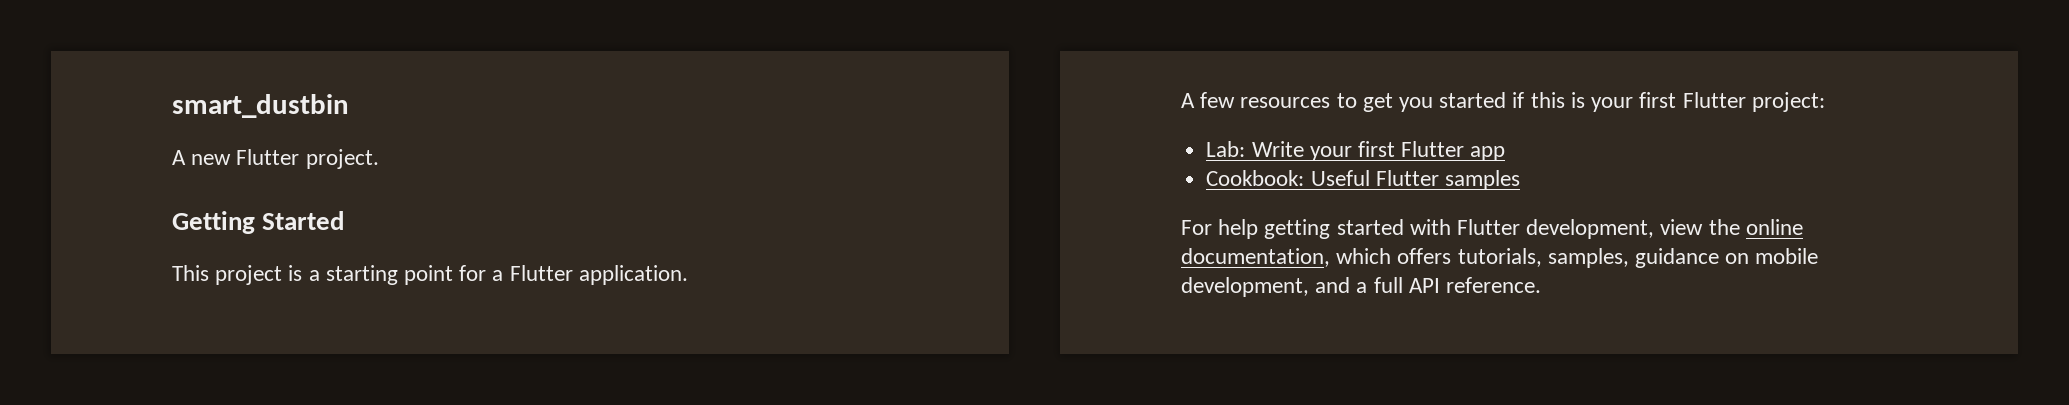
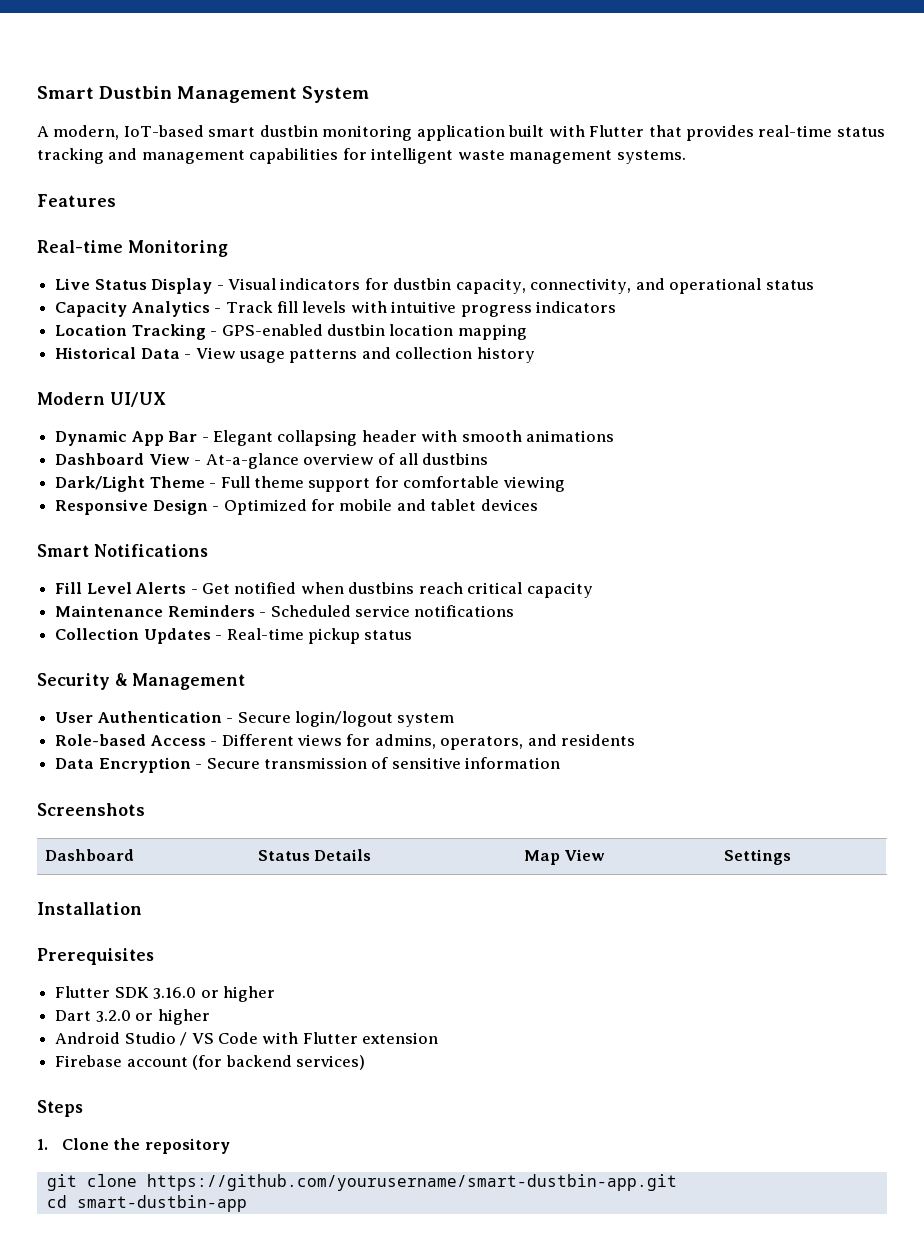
[172,94,349,118] [172,149,379,169] [172,211,345,234] [172,265,688,285] [1181,92,1825,112] [1206,141,1506,161] [1206,170,1520,190] [1181,219,1803,239] [1181,248,1819,268] [1181,277,1542,297] smart_dustbin // A new Flutter project. // Getting Started // This project is a starting point for a Flutter application. // A few resources to get you started if this is your first Flutter project: // Lab: Write your first Flutter app // Cookbook: Useful Flutter samples // For help getting started with Flutter development, view the online documentation, which offers tutorials, samples, guidance on mobile development, and a full API reference. -> [37,86,370,103] [37,125,885,141] [37,148,686,164] [37,194,116,207] [37,240,228,257] [55,278,814,294] [55,301,617,317] [55,324,527,340] [55,347,535,363] [37,392,166,407] [55,430,615,446] [55,453,489,469] [55,476,565,492] [55,499,538,515] [37,544,208,557] [55,582,593,598] [55,605,515,617] [55,628,413,644] [37,673,246,690] [55,711,455,727] [55,734,636,750] [55,757,561,773] [37,803,145,816] [44,849,134,861] [257,849,372,861] [523,849,606,865] [723,849,791,865] [37,902,142,915] [37,948,154,965] [55,986,275,1002] [55,1009,210,1025] [55,1032,439,1046] [55,1055,365,1070] [37,1100,83,1117] [37,1138,230,1154] [46,1174,677,1191] [46,1195,247,1212] Smart Dustbin Management System // A modern, IoT-based smart dustbin monitoring application built with Flutter that provides real-time status tracking and management capabilities for intelligent waste management systems. // Features // Real-time Monitoring // Live Status Display - Visual indicators for dustbin capacity, connectivity, and operational status // Capacity Analytics - Track fill levels with intuitive progress indicators // Location Tracking - GPS-enabled dustbin location mapping // Historical Data - View usage patterns and collection history // Modern UI/UX // Dynamic App Bar - Elegant collapsing header with smooth animations // Dashboard View - At-a-glance overview of all dustbins // Dark/Light Theme - Full theme support for comfortable viewing // Responsive Design - Optimized for mobile and tablet devices // Smart Notifications // Fill Level Alerts - Get notified when dustbins reach critical capacity // Maintenance Reminders - Scheduled service notifications // Collection Updates - Real-time pickup status // Security & Management // User Authentication - Secure login/logout system // Role-based Access - Different views for admins, operators, and residents // Data Encryption - Secure transmission of sensitive information // Screenshots // Dashboard | Status Details | Map View | Settings // Installation // Prerequisites // Flutter SDK 3.16.0 or higher // Dart 3.2.0 or higher // Android Studio / VS Code with Flutter extension // Firebase account (for backend services) // Steps // 1. Clone the repository // git clone https://github.com/yourusername/smart-dustbin-app.git // cd smart-dustbin-app

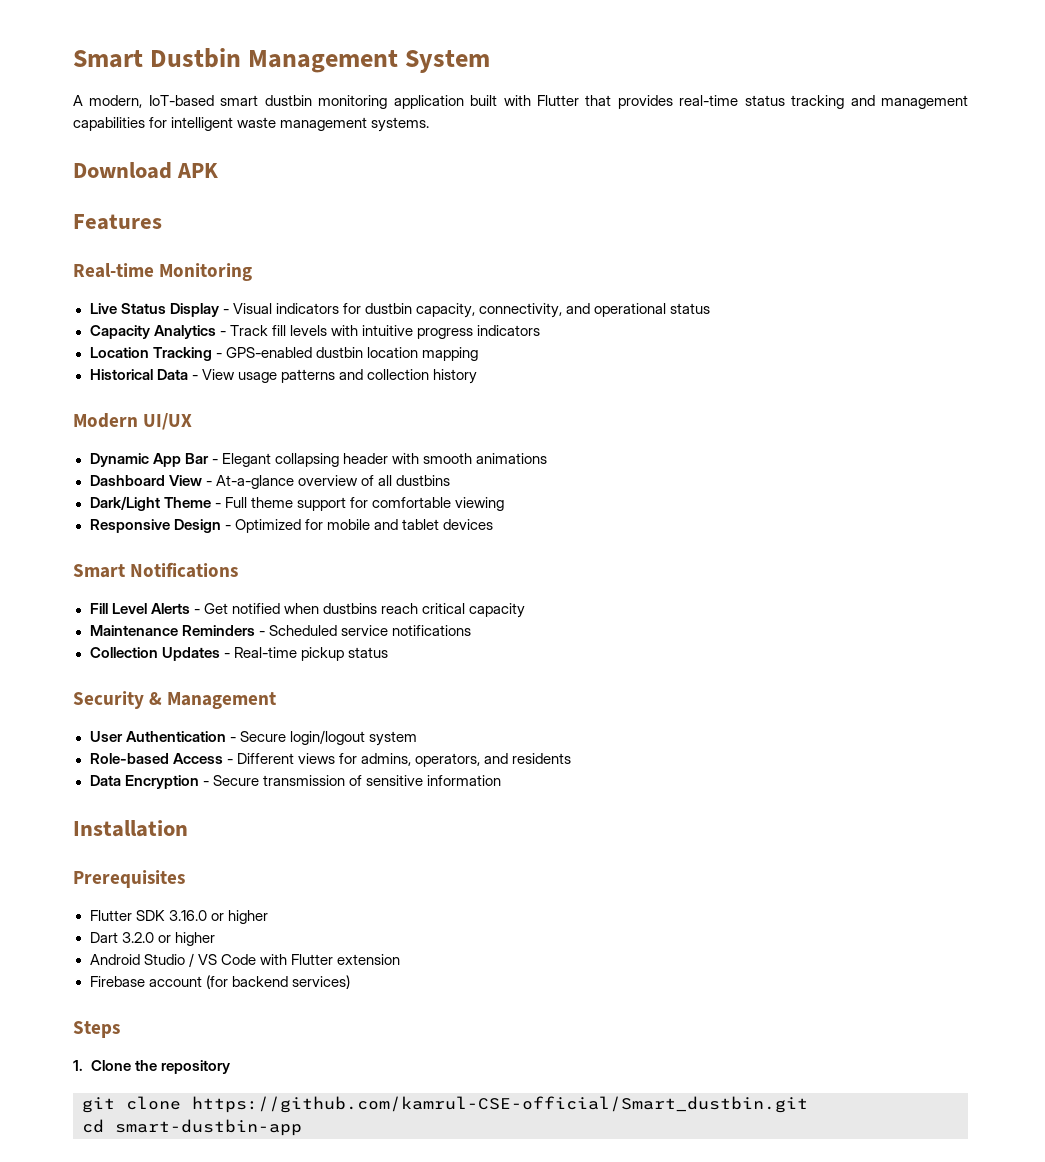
(686, 157) none -> [73,162,219,179] // Download APK
[37,803,145,816] [44,849,134,861] [257,849,372,861] [523,849,606,865] [723,849,791,865] // Screenshots // Dashboard | Status Details | Map View | Settings -> (501, 780) none
[146,1174,677,1191] https://github.com/yourusername/smart-dustbin-app.git -> [192,1096,808,1113] https://github.com/kamrul-CSE-official/Smart_dustbin.git

